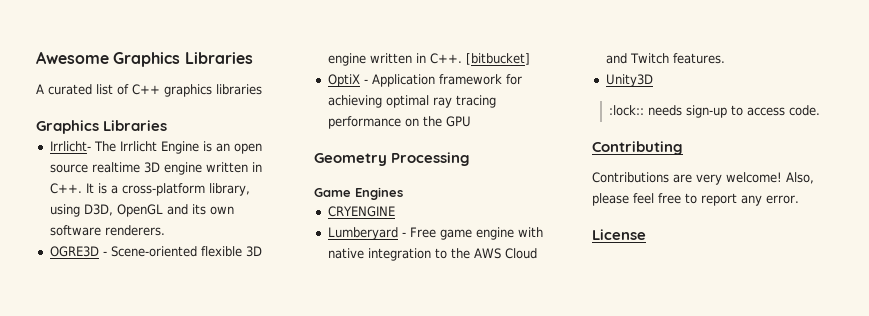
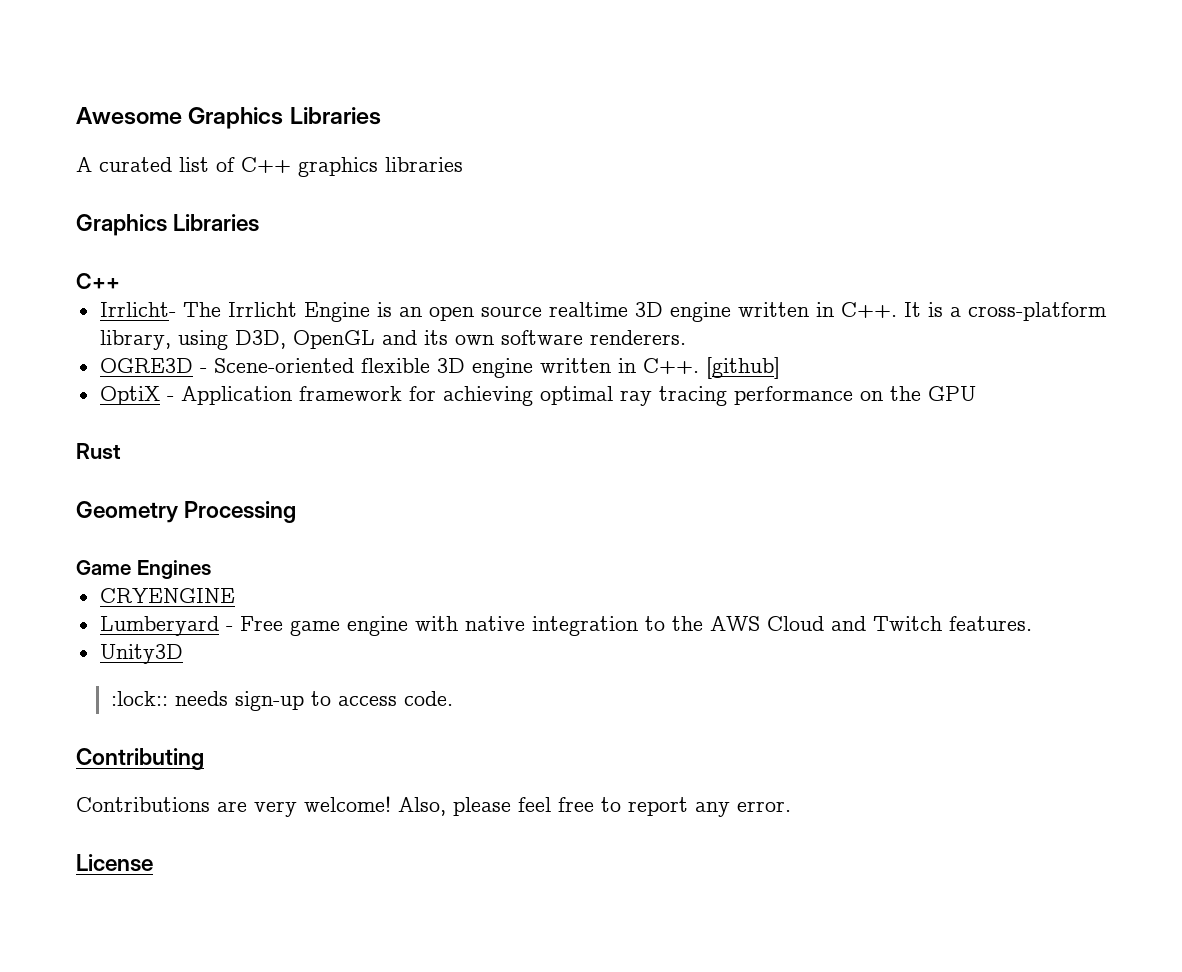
(168, 125) none -> [76,273,120,289] // C++
[465,53,530,65] [bitbucket] -> [705,357,780,379] [github]
(471, 121) none -> [76,443,121,459] // Rust

